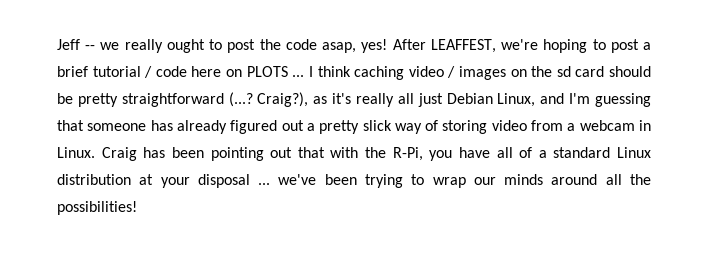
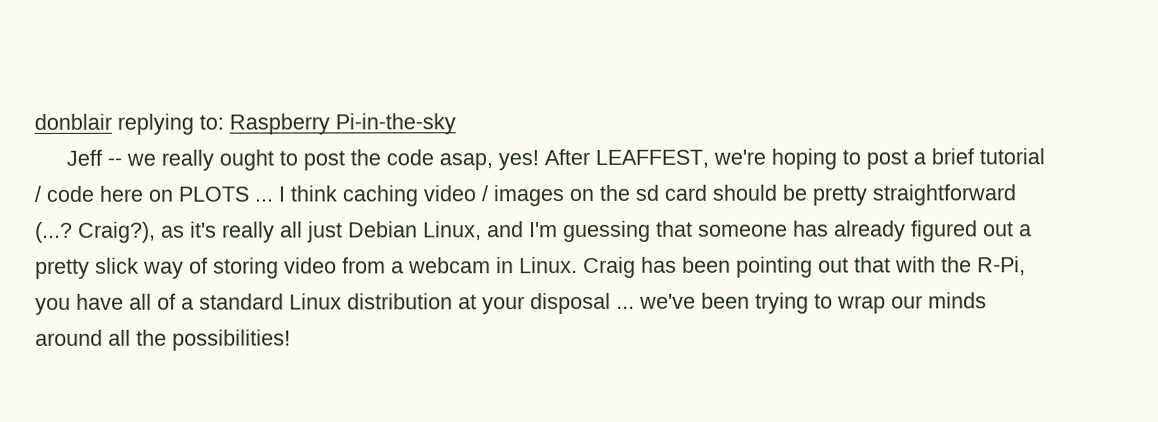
(57, 44) none -> [34,113,456,135] donblair replying to: Raspberry Pi-in-the-sky //

